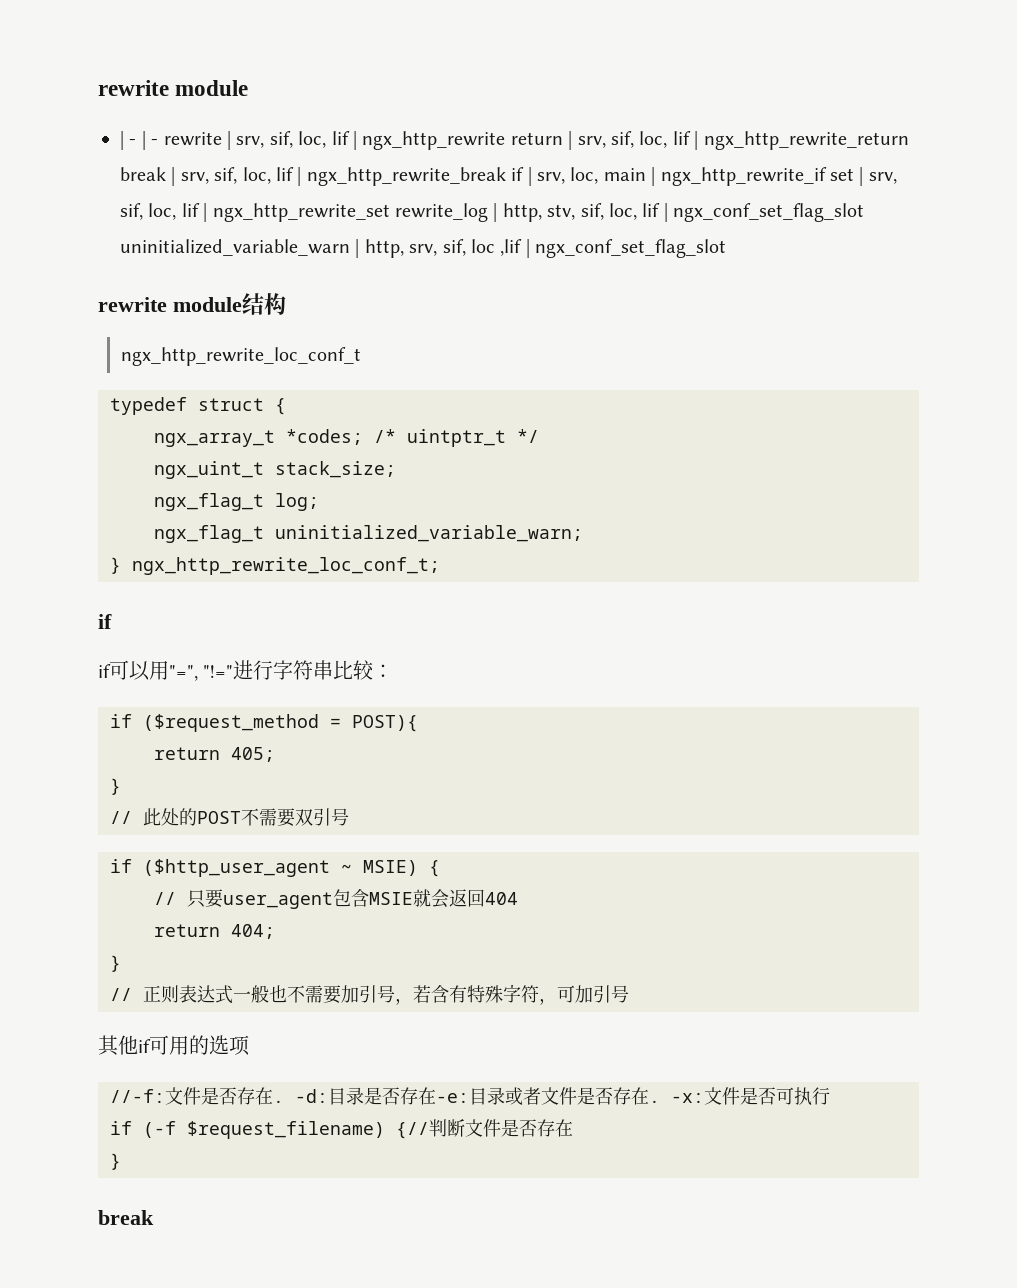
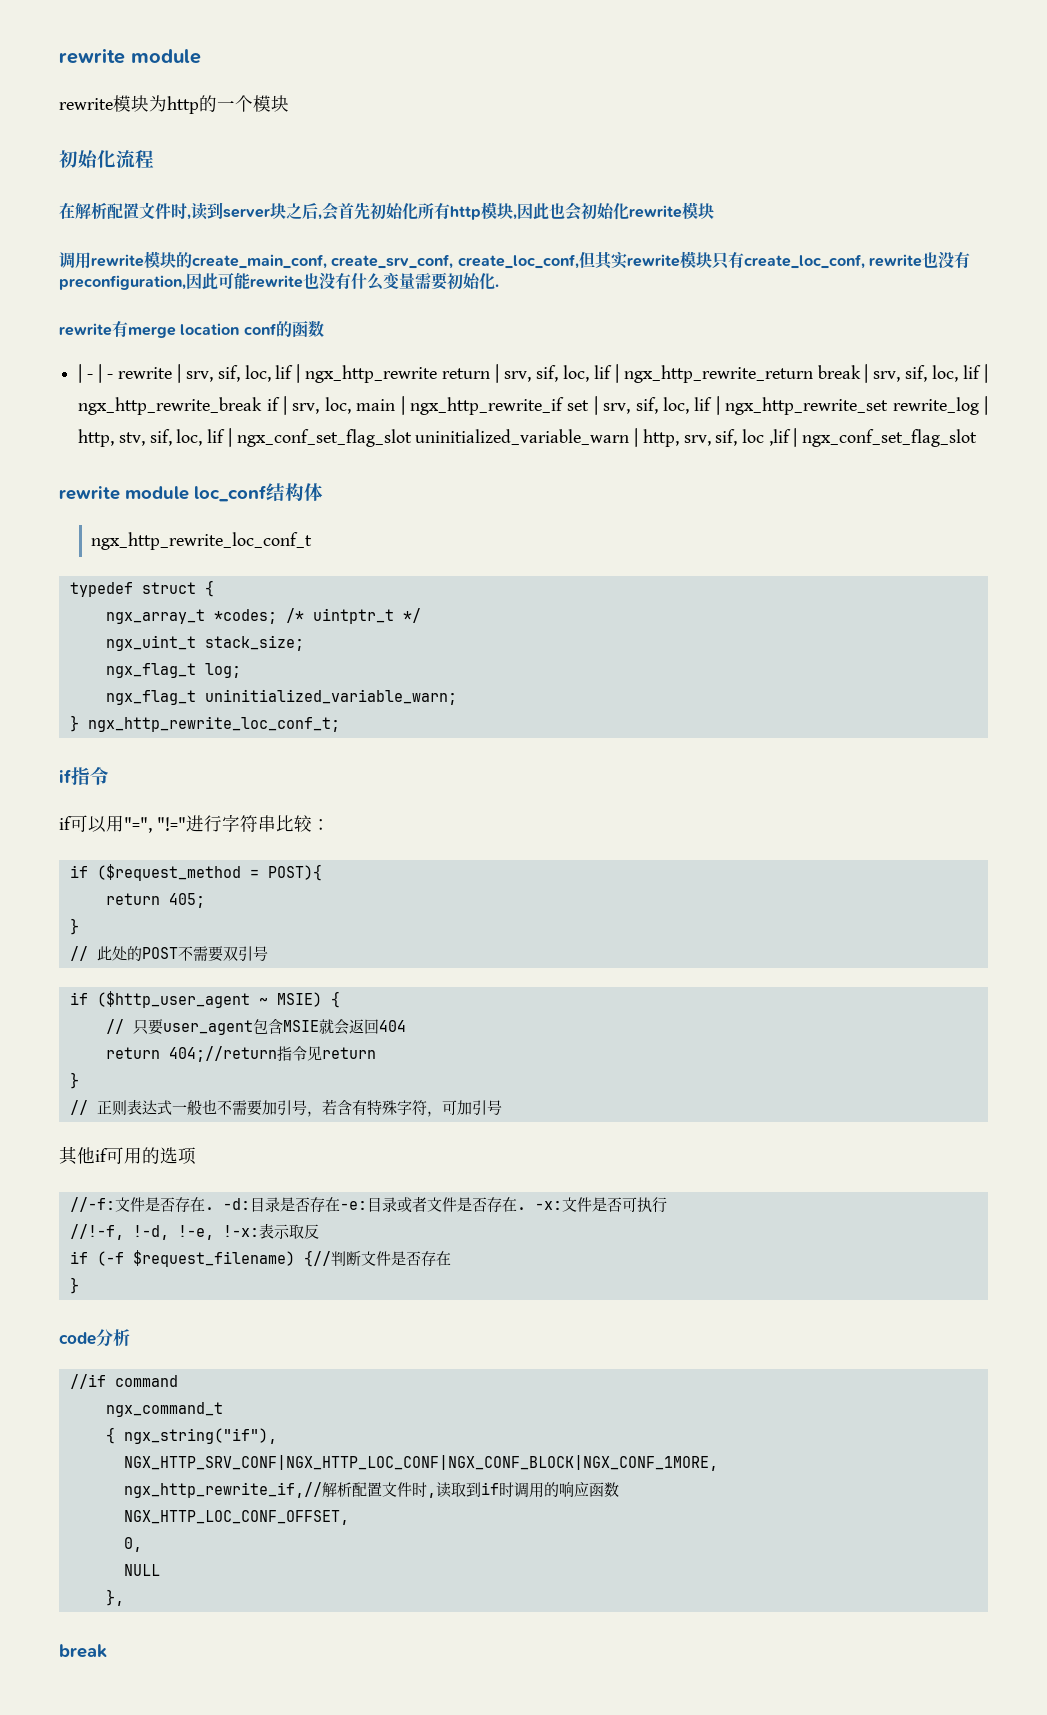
[98,80,249,96] rewrite module -> [59,48,201,64] [59,95,289,114] [59,150,154,169] [59,202,714,221] [59,251,970,270] [59,272,499,290] [59,320,324,338] rewrite module // rewrite模块为http的一个模块 // 初始化流程 // 在解析配置文件时,读到server块之后,会首先初始化所有http模块,因此也会初始化rewrite模块 // 调用rewrite模块的create_main_conf, create_srv_conf, create_loc_conf,但其实rewrite模块只有create_loc_conf, rewrite也没有preconfiguration,因此可能rewrite也没有什么变量需要初始化. // rewrite有merge location conf的函数
(242, 304) none -> [194,485,267,502] loc_conf
(286, 304) none -> [304,483,323,501] 体
(112, 621) none -> [71,767,109,785] 指令
[231,924,275,939] 404; -> [168,1046,376,1062] 404;//return指令见return
(830, 1096) none -> [69,1223,319,1240] // //!-f, !-d, !-e, !-x:表示取反
(121, 1161) none -> [59,1329,130,1347] [69,1374,178,1389] [105,1402,223,1417] [105,1427,277,1444] [123,1455,718,1471] [123,1482,619,1498] [123,1510,349,1525] [123,1537,142,1552] [123,1564,160,1576] [105,1589,124,1606] // code分析 // //if command // ngx_command_t // { ngx_string("if"), // NGX_HTTP_SRV_CONF|NGX_HTTP_LOC_CONF|NGX_CONF_BLOCK|NGX_CONF_1MORE, // ngx_http_rewrite_if,//解析配置文件时,读取到if时调用的响应函数 // NGX_HTTP_LOC_CONF_OFFSET, // 0, // NULL // },

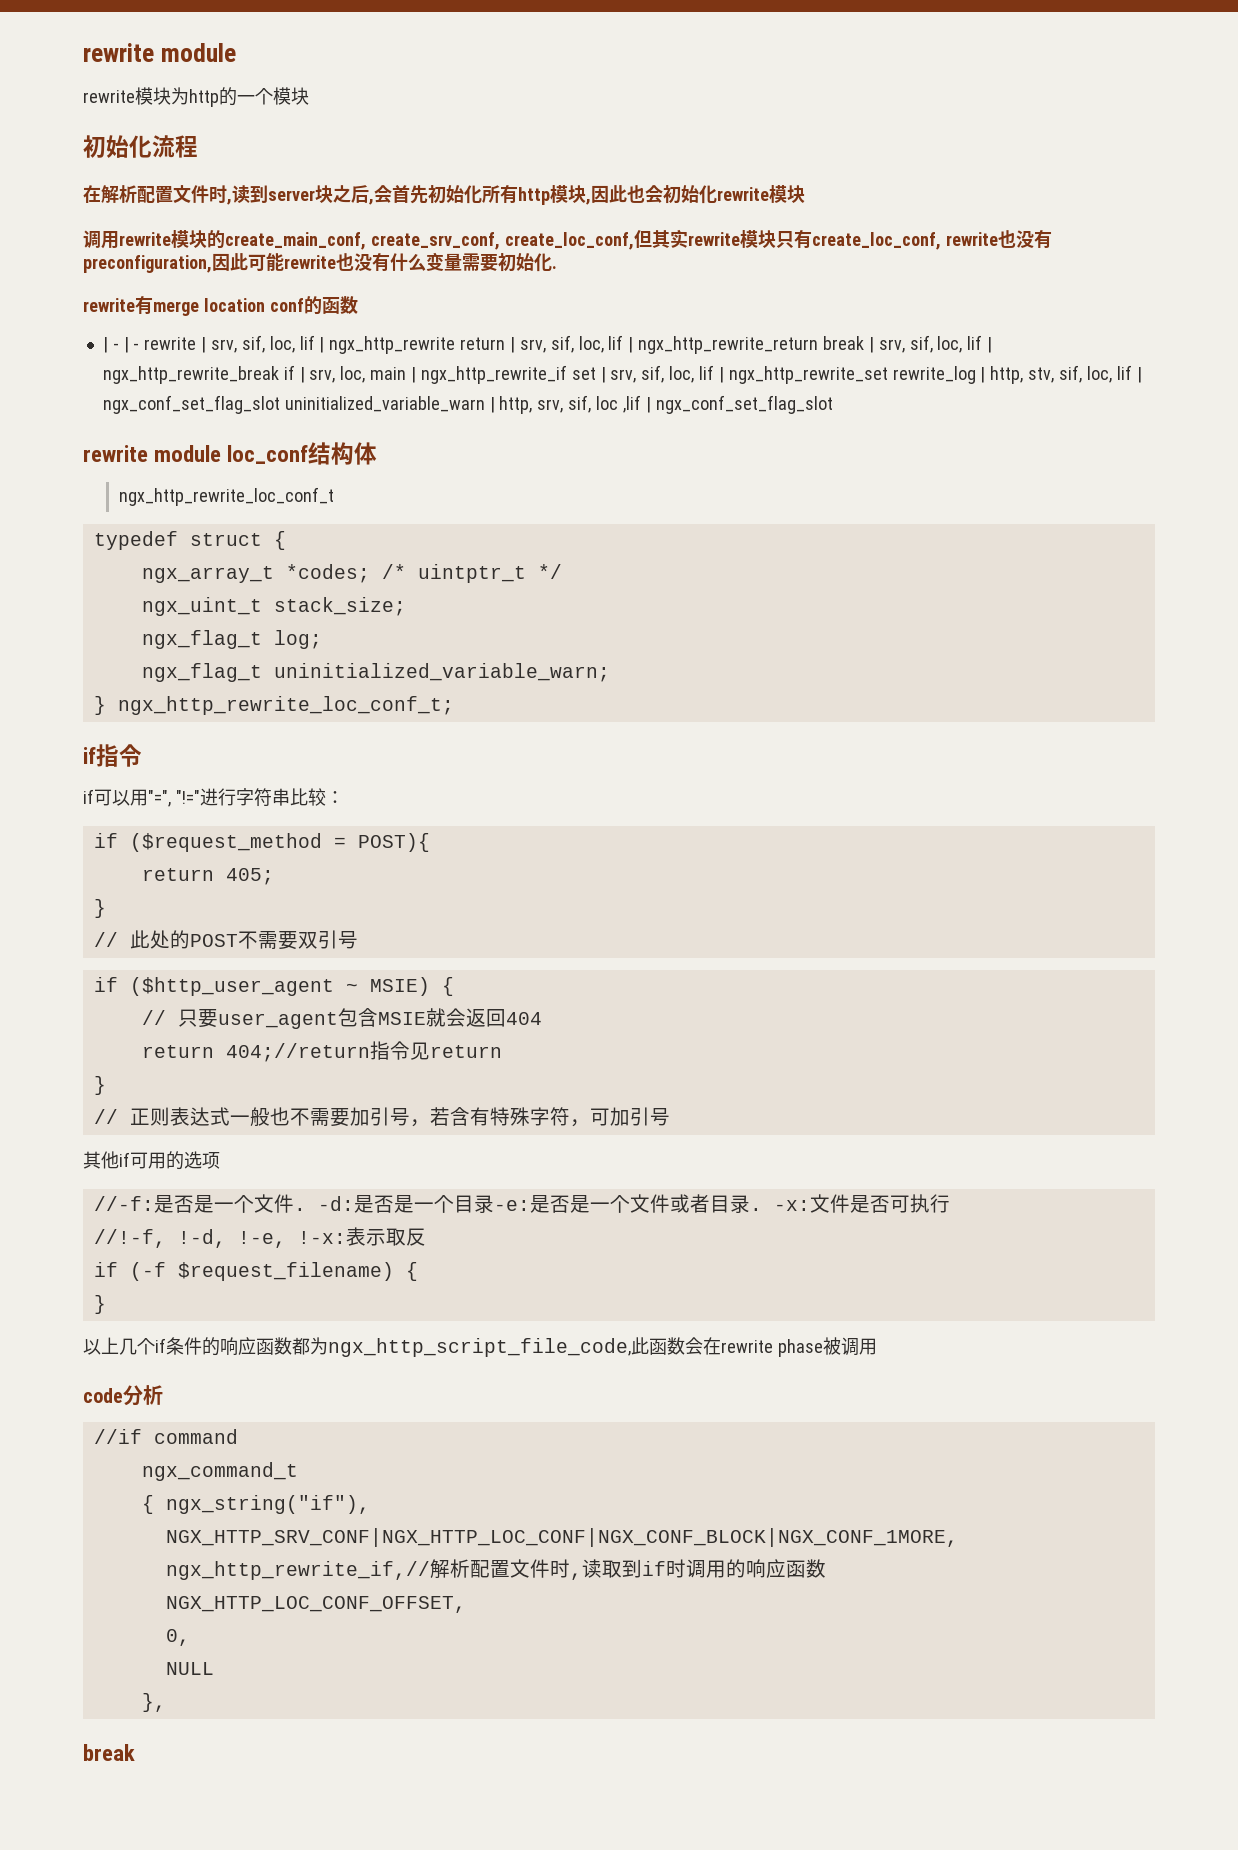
[114,1196,517,1213] 文件是否存在. -d:目录是否存在-e:目录或者文件是否存在 -> [153,1194,750,1213] 是否是一个文件. -d:是否是一个目录-e:是否是一个文件或者目录
[303,1250,451,1267] [69,1277,79,1294] {//判断文件是否存在 // } -> [405,1262,418,1281] [93,1295,106,1314] [83,1337,877,1357] { // } // 以上几个if条件的响应函数都为ngx_http_script_file_code,此函数会在rewrite phase被调用

